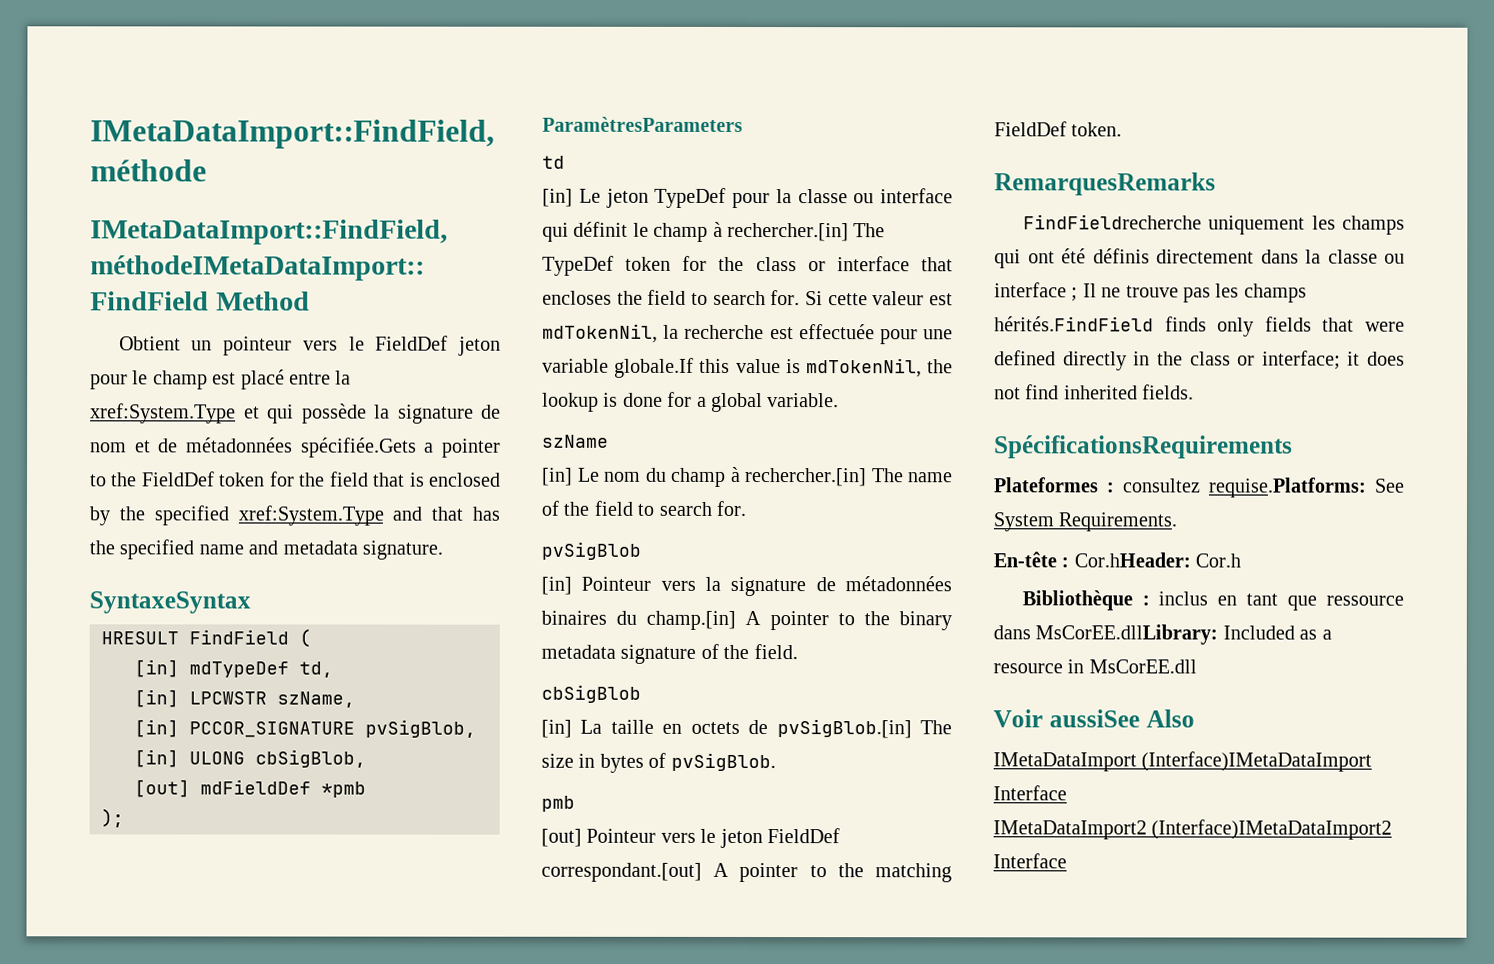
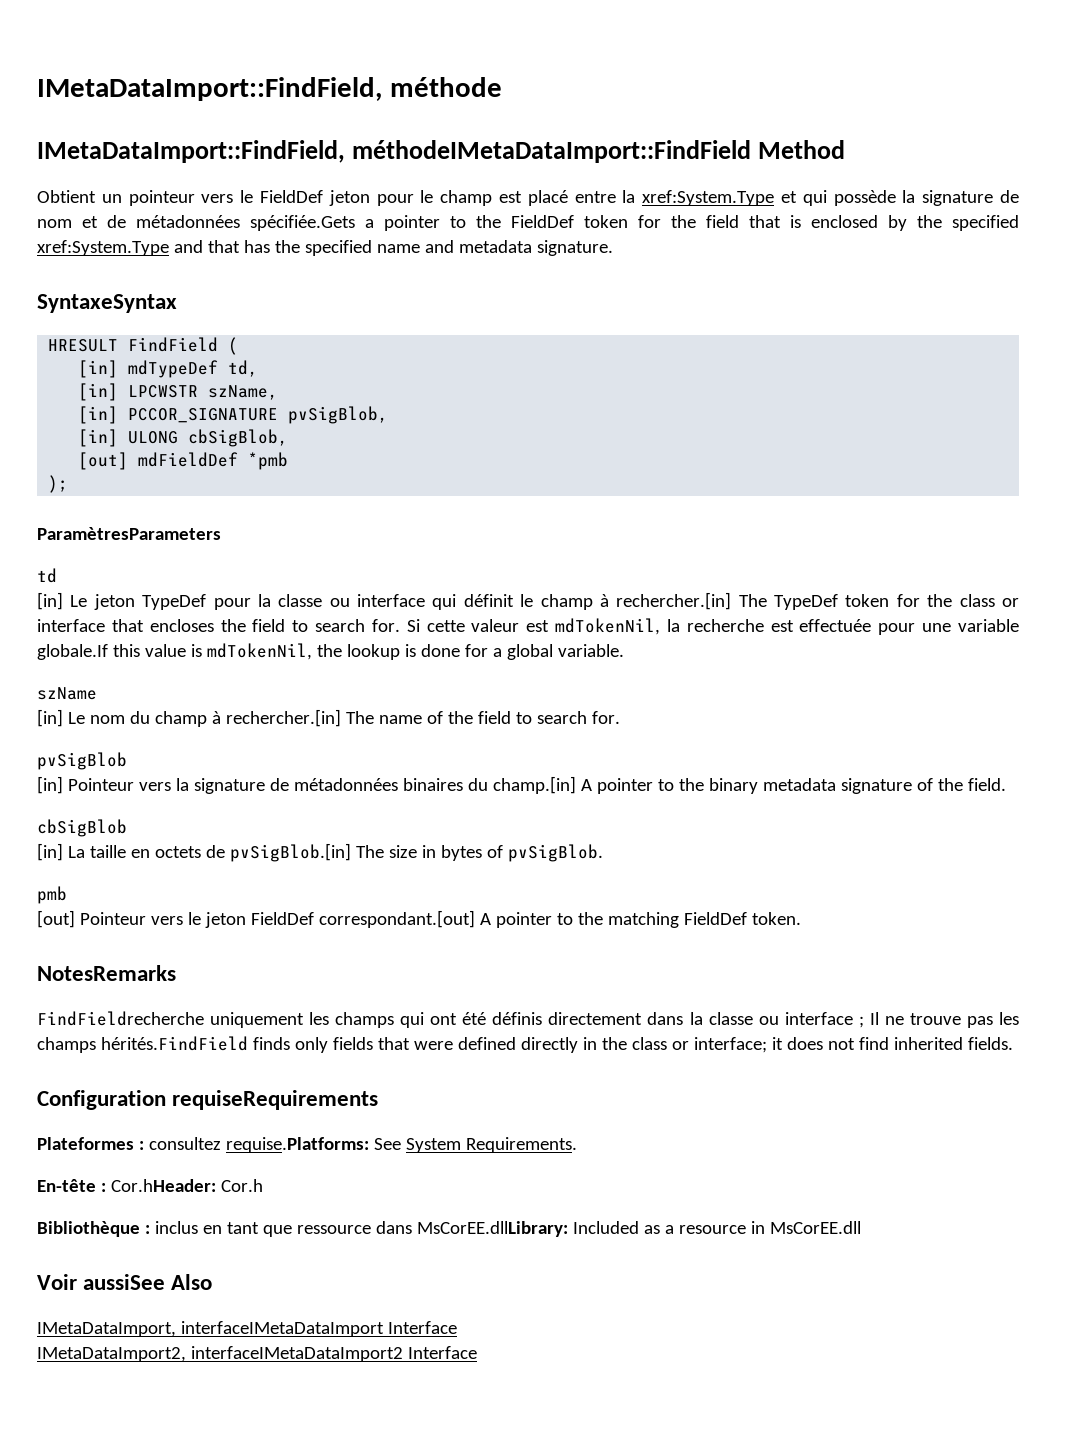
[994,172,1216,196] RemarquesRemarks -> [37,965,176,981] NotesRemarks
[994,435,1293,459] SpécificationsRequirements -> [37,1090,379,1110] Configuration requiseRequirements
[993,751,1373,772] IMetaDataImport (Interface)IMetaDataImport -> [37,1321,384,1337] IMetaDataImport, interfaceIMetaDataImport
[993,819,1393,840] IMetaDataImport2 (Interface)IMetaDataImport2 -> [37,1346,403,1362] IMetaDataImport2, interfaceIMetaDataImport2

